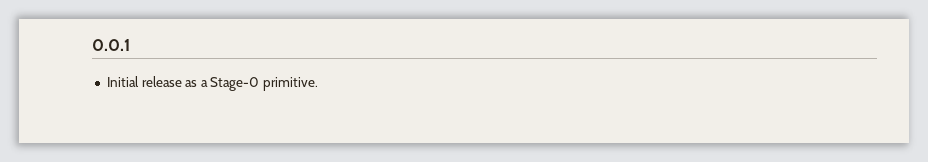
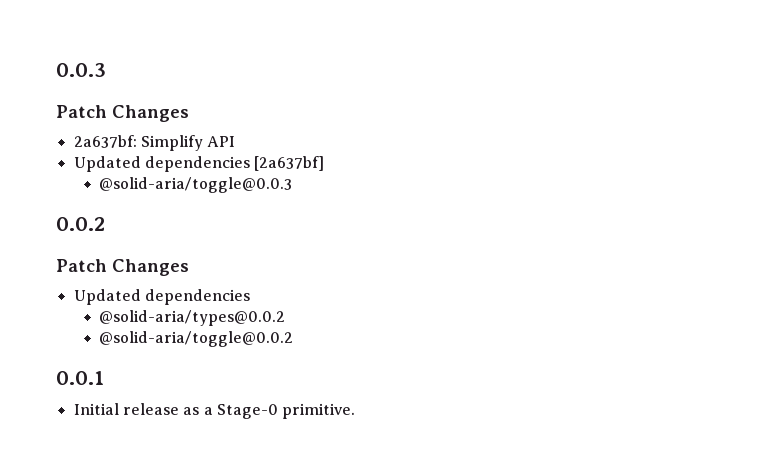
(92, 45) none -> [56,63,106,77] [56,105,189,122] [73,135,236,151] [73,156,325,172] [99,177,293,193] [56,217,105,231] [56,259,189,276] [73,289,250,305] [99,310,286,326] [99,331,294,347] 0.0.3 // Patch Changes // 2a637bf: Simplify API // Updated dependencies [2a637bf] // @solid-aria/toggle@0.0.3 // 0.0.2 // Patch Changes // Updated dependencies // @solid-aria/types@0.0.2 // @solid-aria/toggle@0.0.2 //

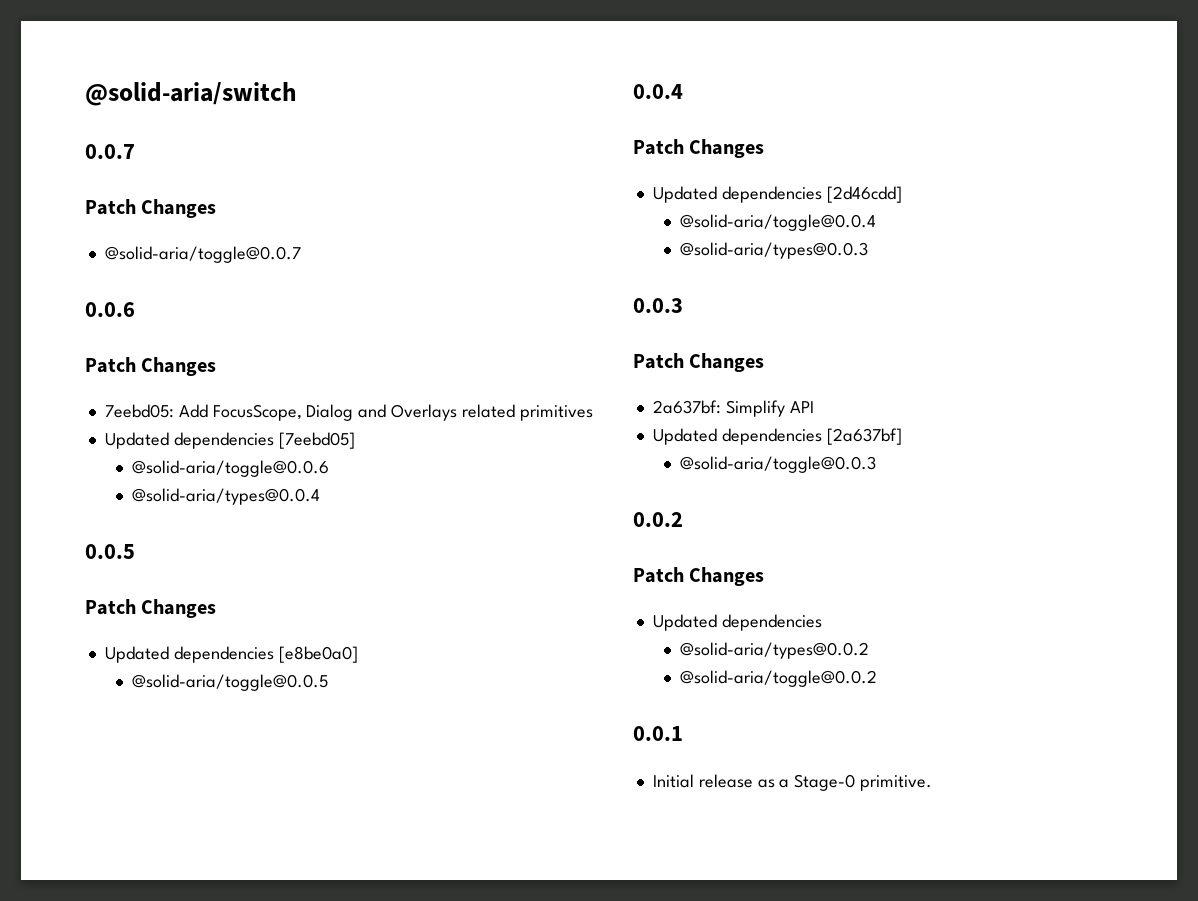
(56, 70) none -> [85,82,297,106] [85,144,135,159] [85,199,217,218] [104,246,301,263] [85,302,135,317] [85,357,217,376] [104,404,593,421] [104,432,355,449] [132,460,330,477] [132,488,321,505] [85,544,135,559] [85,599,217,618] [104,646,358,663] [132,674,329,691] [633,84,683,99] [633,139,765,158] [652,186,902,203] [680,214,877,231] [680,242,869,259] @solid-aria/switch // 0.0.7 // Patch Changes // @solid-aria/toggle@0.0.7 // 0.0.6 // Patch Changes // 7eebd05: Add FocusScope, Dialog and Overlays related primitives // Updated dependencies [7eebd05] // @solid-aria/toggle@0.0.6 // @solid-aria/types@0.0.4 // 0.0.5 // Patch Changes // Updated dependencies [e8be0a0] // @solid-aria/toggle@0.0.5 // 0.0.4 // Patch Changes // Updated dependencies [2d46cdd] // @solid-aria/toggle@0.0.4 // @solid-aria/types@0.0.3 //

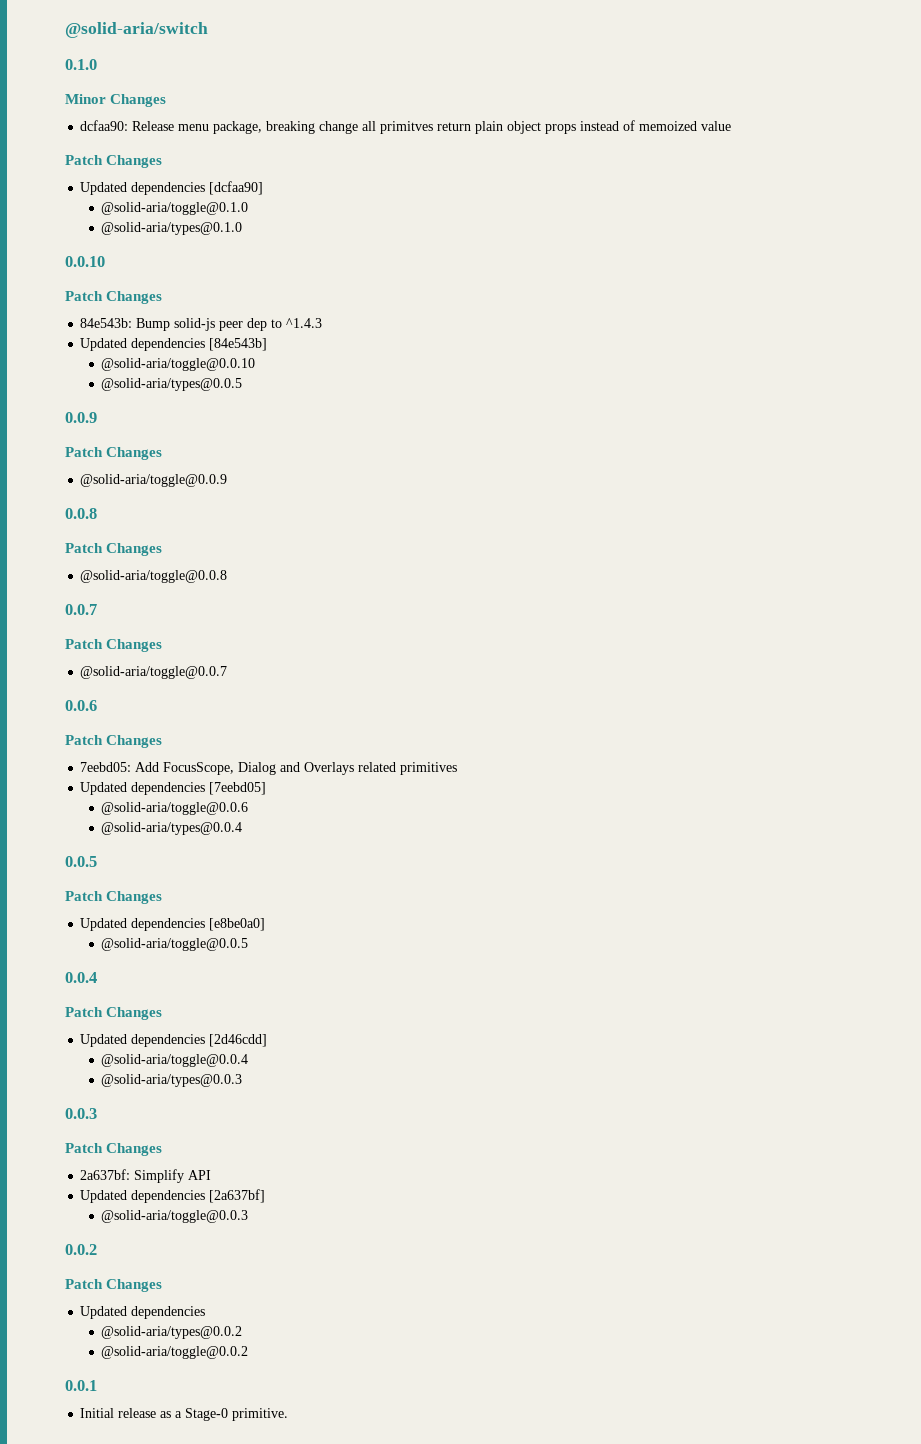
(297, 94) none -> [65,59,97,70] [65,94,167,107] [80,120,732,134] [65,155,163,168] [80,181,264,195] [101,202,249,215] [101,222,243,235] [65,256,105,267] [65,291,163,304] [80,318,323,331] [80,338,268,351] [101,358,256,371] [101,378,243,391] [65,412,97,423] [65,447,163,460] [80,474,228,487] [65,508,97,519] [65,543,163,556] [80,570,228,583] // 0.1.0 // Minor Changes // dcfaa90: Release menu package, breaking change all primitves return plain object props instead of memoized value // Patch Changes // Updated dependencies [dcfaa90] // @solid-aria/toggle@0.1.0 // @solid-aria/types@0.1.0 // 0.0.10 // Patch Changes // 84e543b: Bump solid-js peer dep to ^1.4.3 // Updated dependencies [84e543b] // @solid-aria/toggle@0.0.10 // @solid-aria/types@0.0.5 // 0.0.9 // Patch Changes // @solid-aria/toggle@0.0.9 // 0.0.8 // Patch Changes // @solid-aria/toggle@0.0.8

